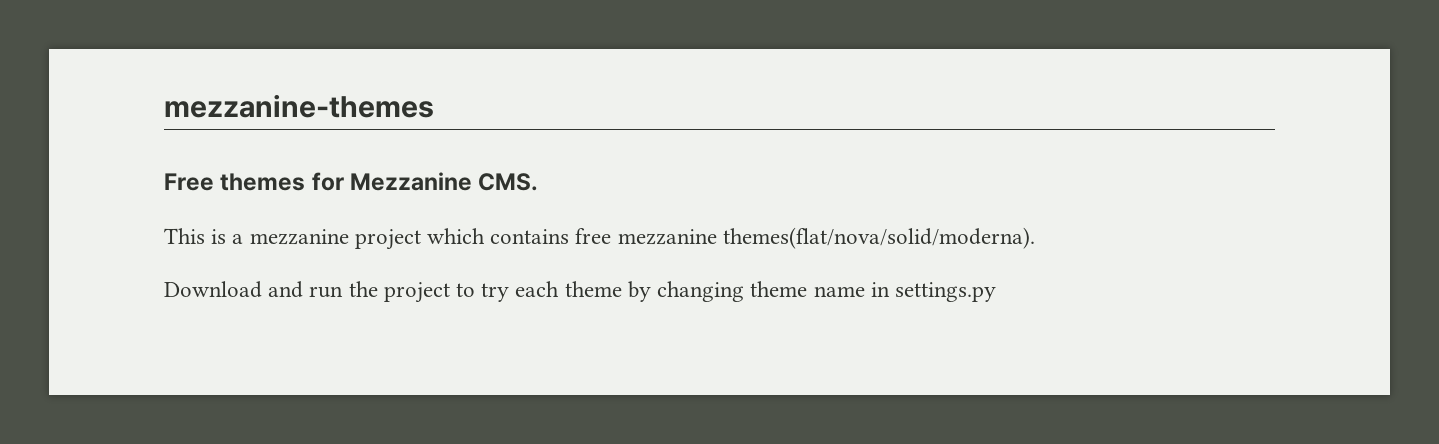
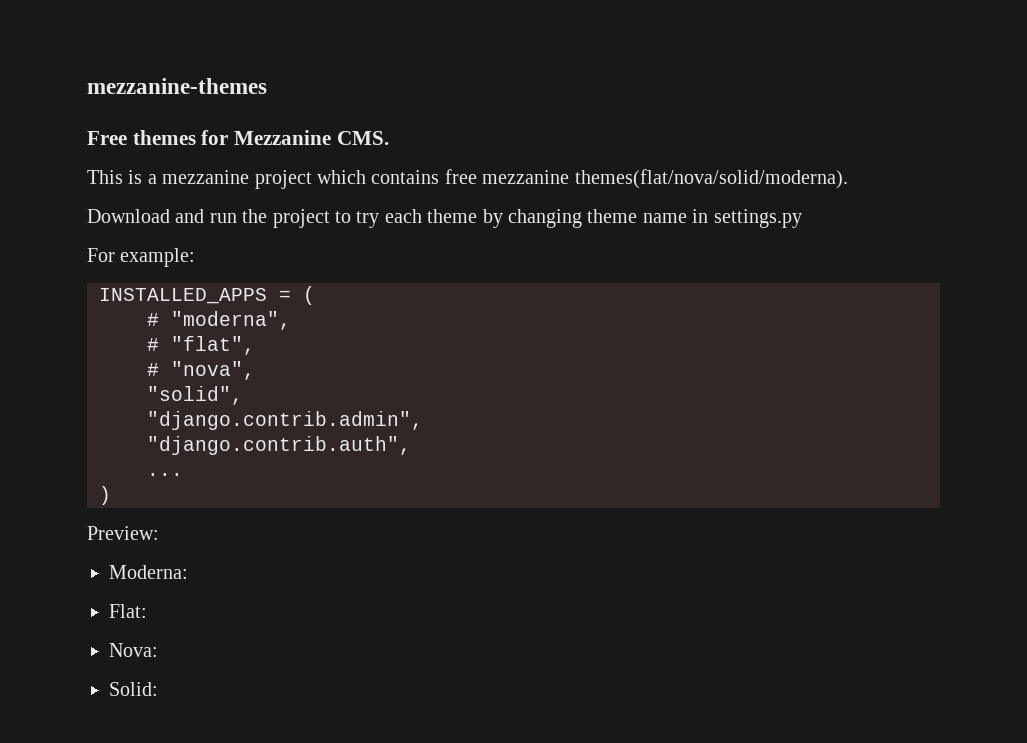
(996, 292) none -> [87,248,196,267] [99,286,315,305] [147,311,291,330] [147,336,255,355] [147,361,255,380] [147,386,243,405] [147,411,423,430] [147,436,411,455] [147,473,183,476] [99,486,111,505] [87,526,159,540] [109,565,188,579] [109,604,147,618] [109,643,158,657] [109,682,158,696] // For example: // INSTALLED_APPS = ( // # "moderna", // # "flat", // # "nova", // "solid", // "django.contrib.admin", // "django.contrib.auth", // ... // ) // Preview: // Moderna: // Flat: // Nova: // Solid:

